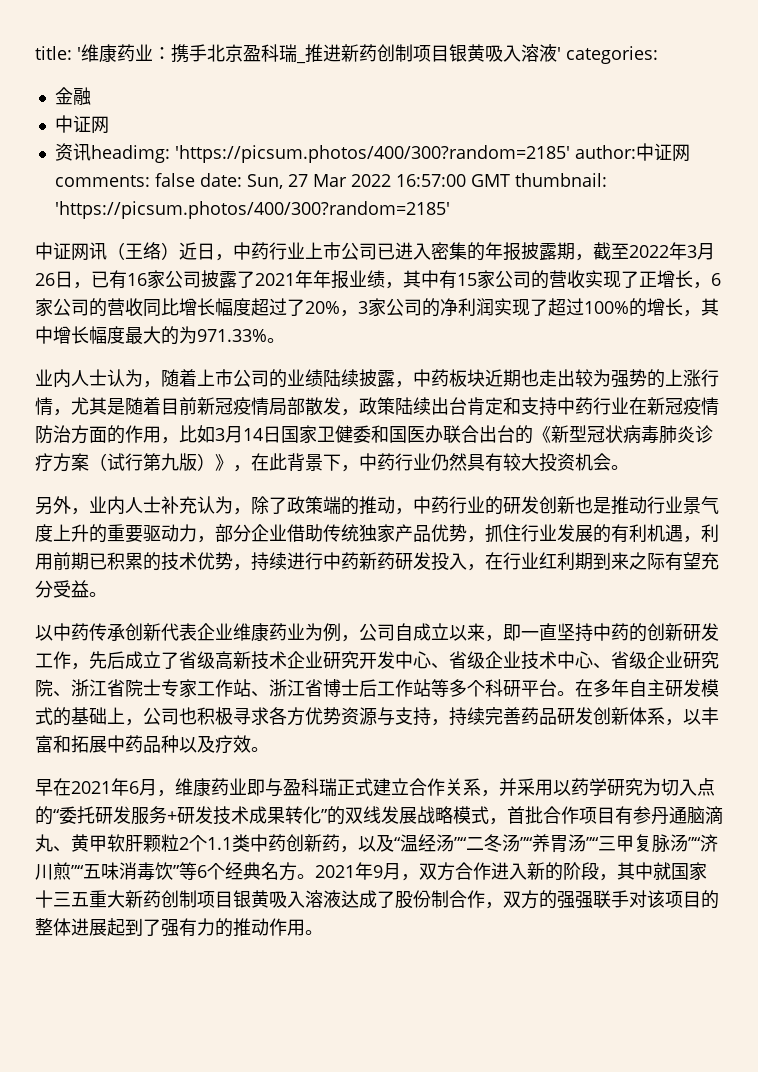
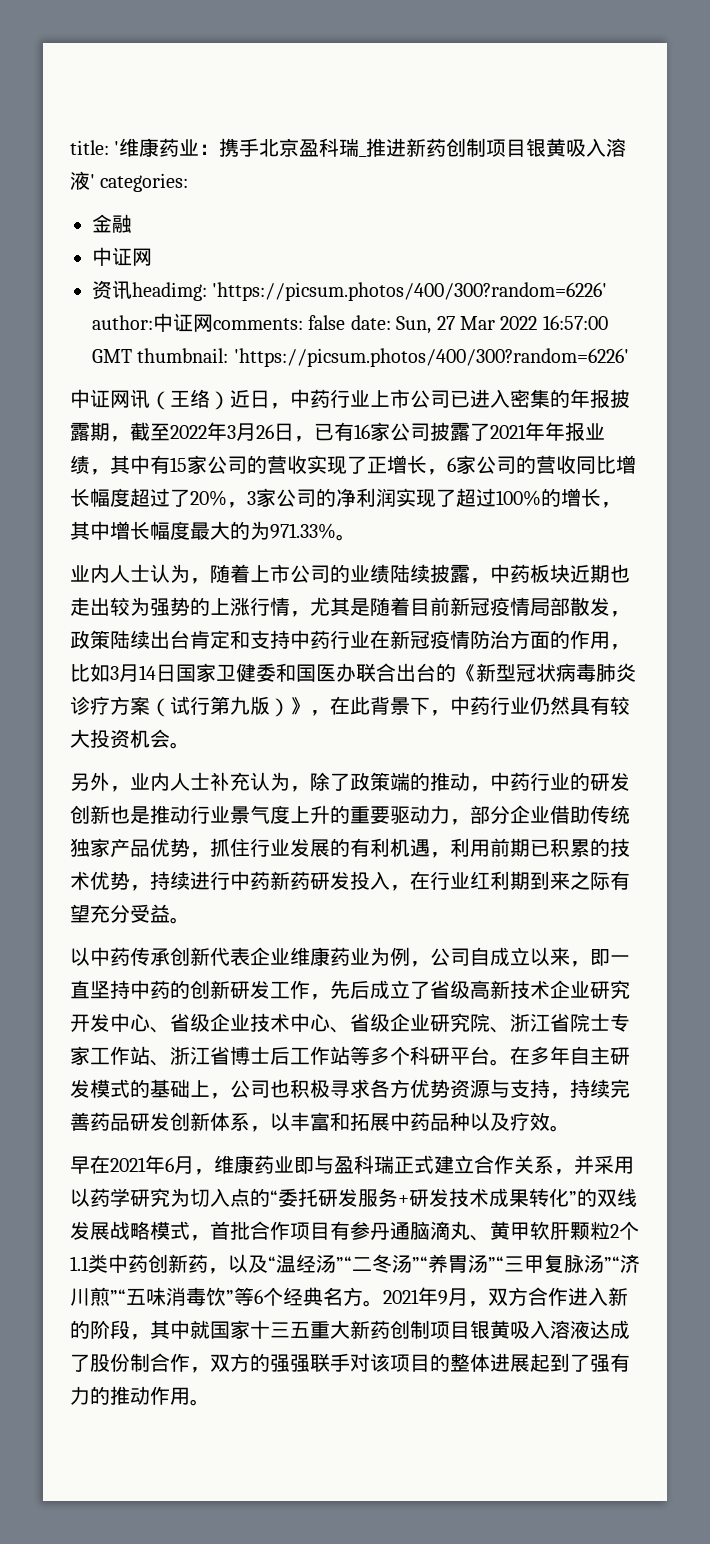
[174,145,570,163] 'https://picsum.photos/400/300?random=2185' -> [212,282,608,301] 'https://picsum.photos/400/300?random=6226'
[54,201,450,219] 'https://picsum.photos/400/300?random=2185' -> [233,348,629,367] 'https://picsum.photos/400/300?random=6226'

